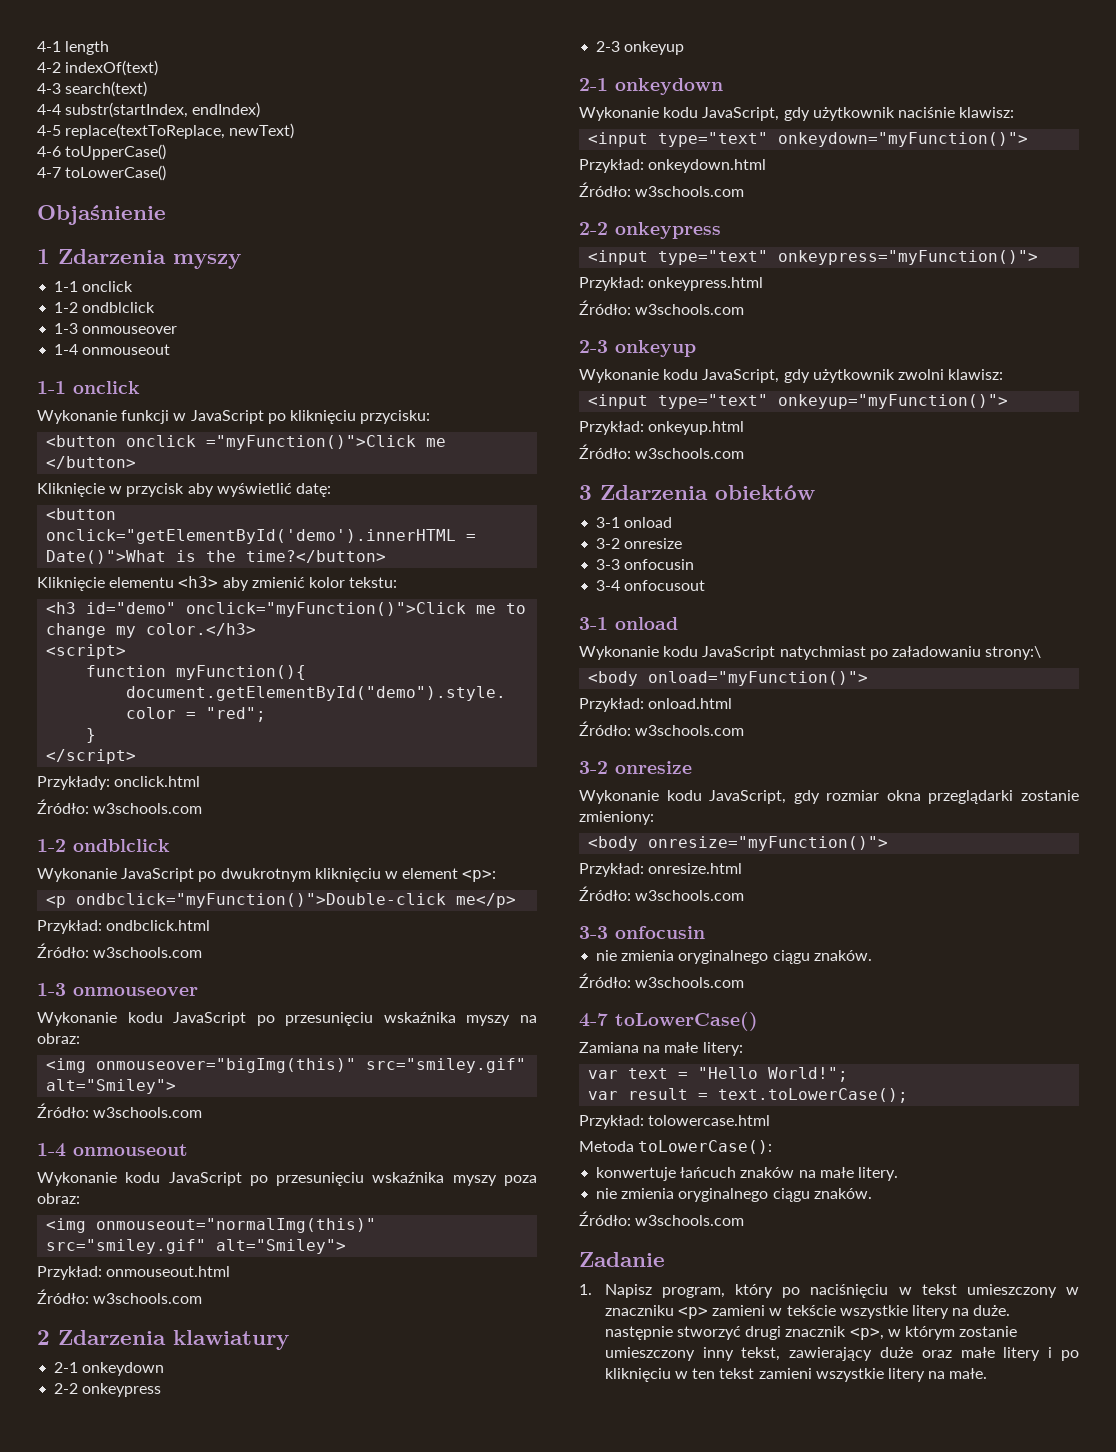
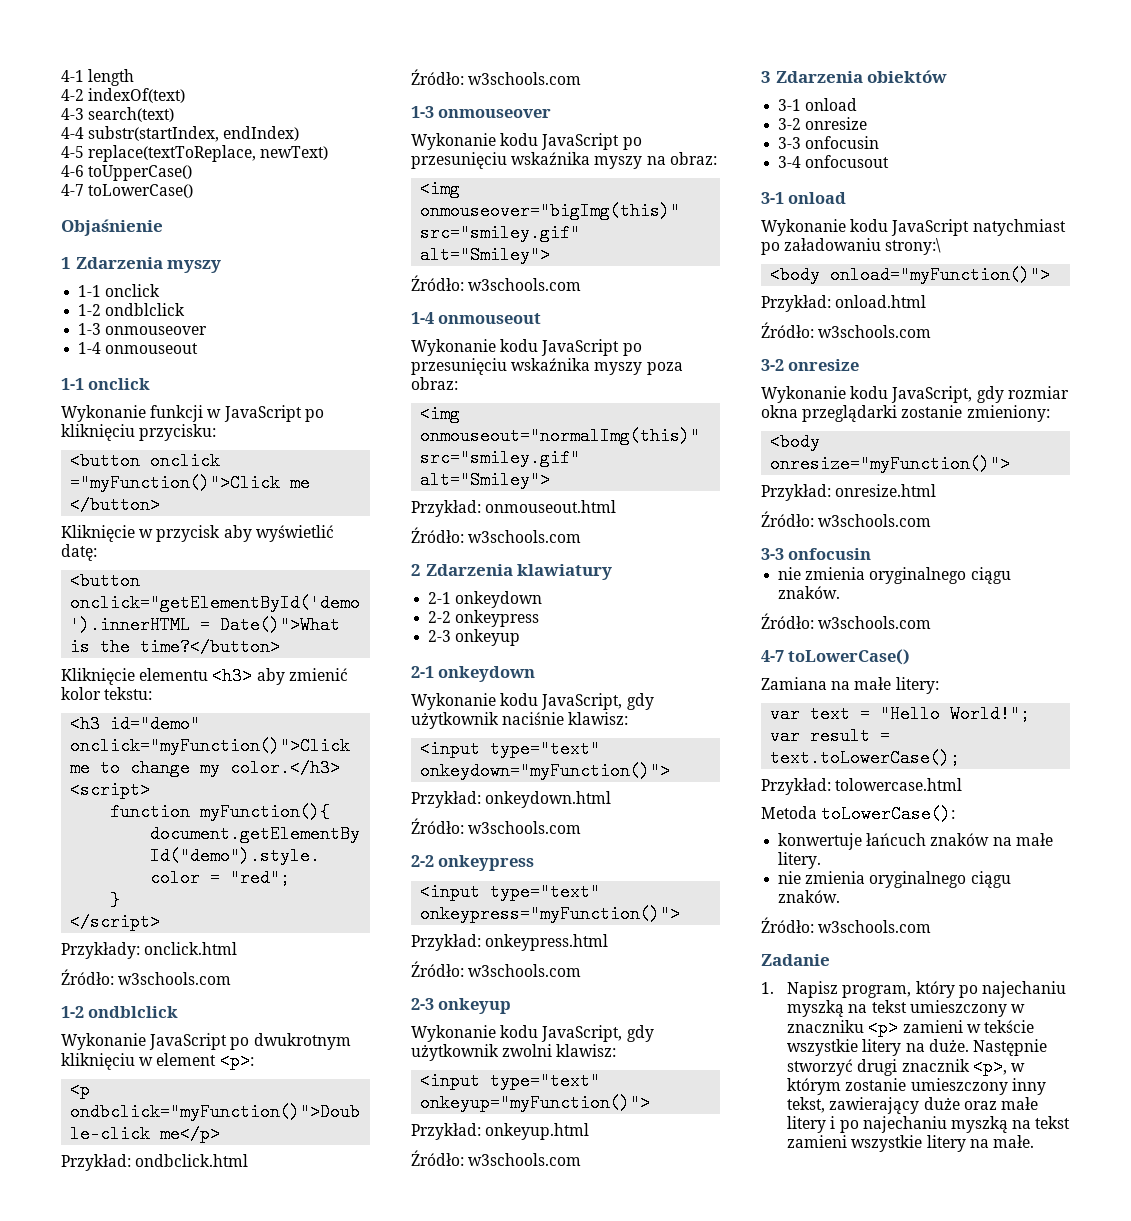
[810,1284,912,1298] naciśnięciu w -> [981,981,1066,998] [787,1000,868,1017] najechaniu myszką na
[604,1326,673,1340] następnie -> [972,1039,1047,1056] Następnie
[604,1368,716,1382] kliknięciu w ten -> [862,1116,1032,1133] najechaniu myszką na

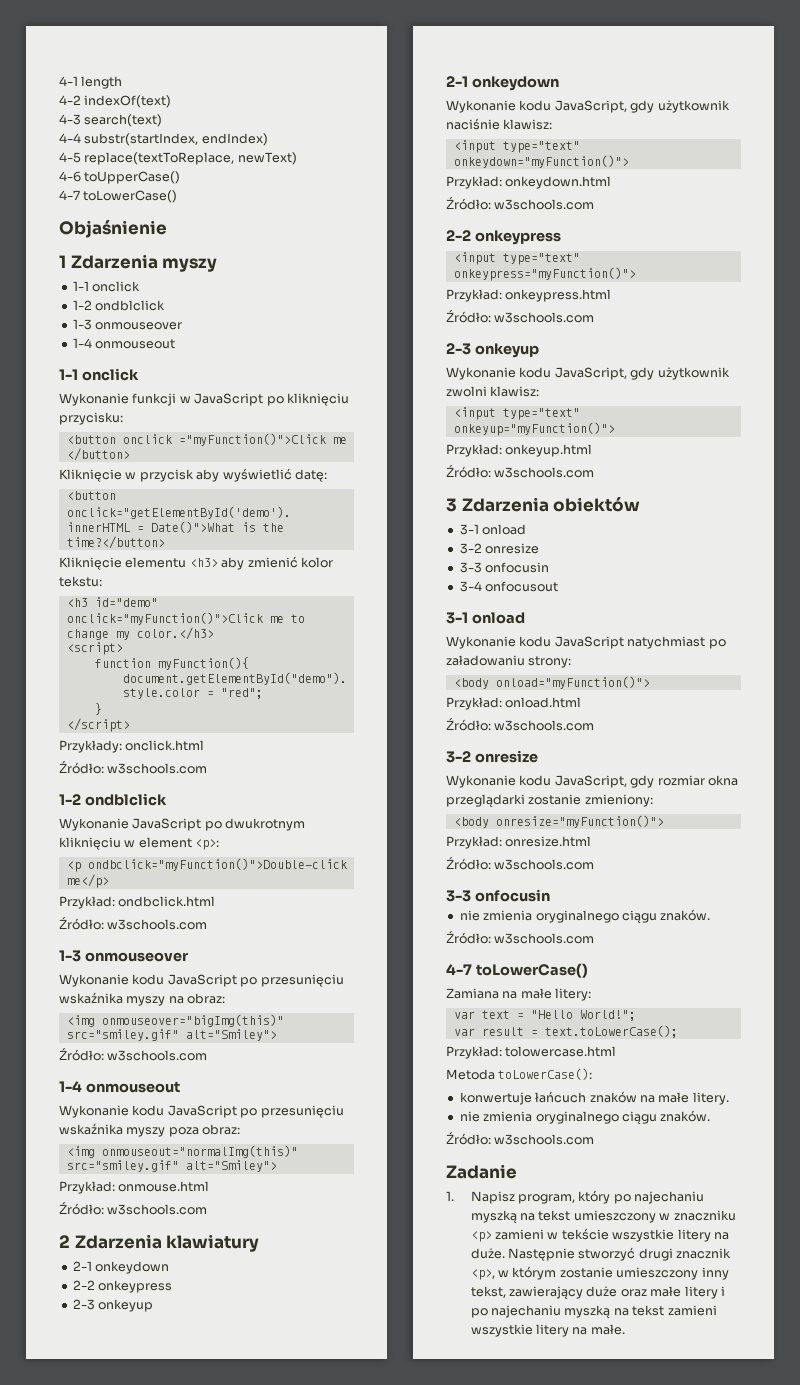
[485,500,617,513] onmouseout.html -> [118,1181,210,1192] onmouse.html
[885,238,942,255] strony:\ -> [528,656,572,668] strony:

